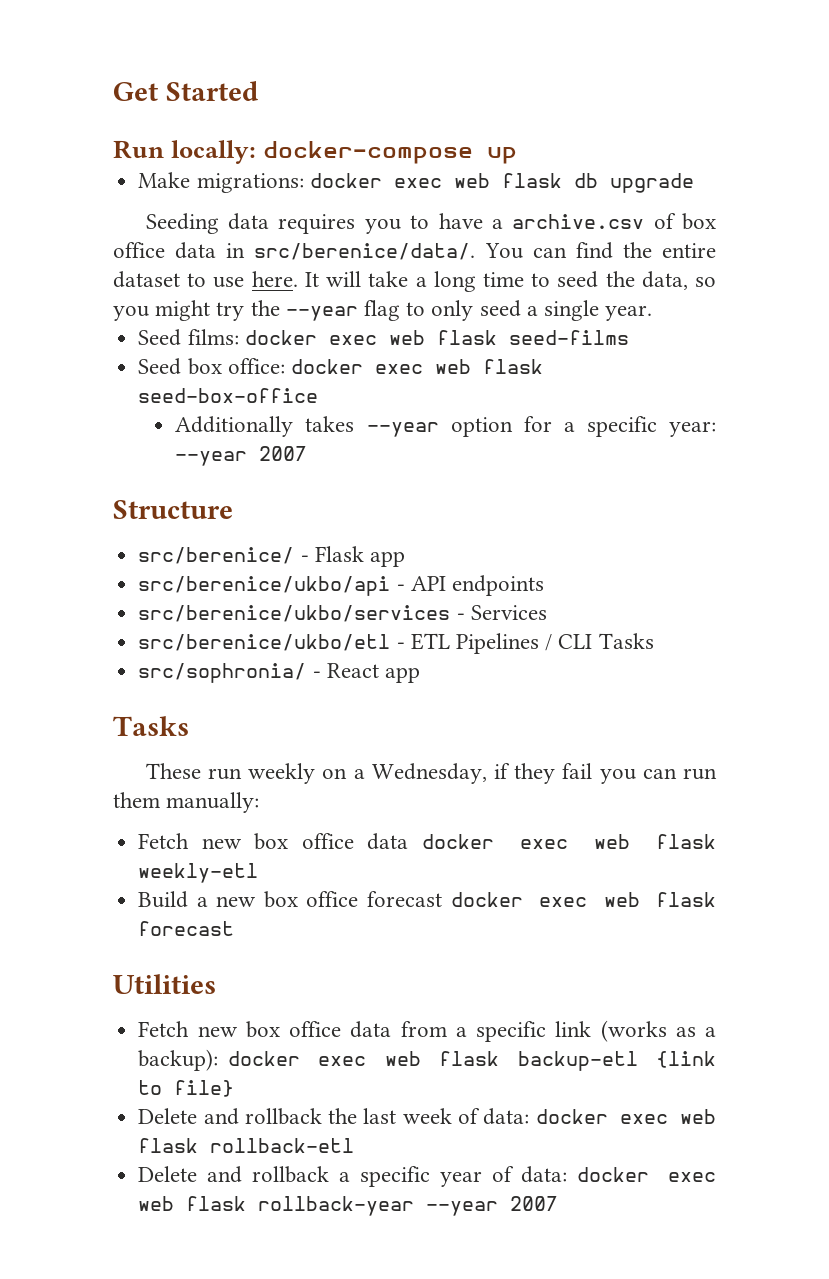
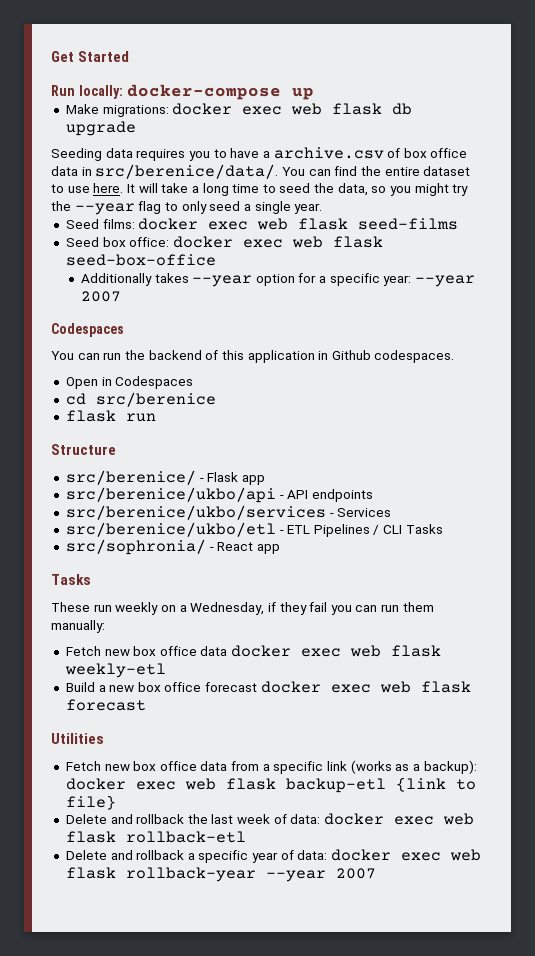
(308, 453) none -> [51,323,124,337] [51,350,455,363] [65,376,194,389] [65,392,216,407] [65,410,156,422] // Codespaces // You can run the backend of this application in Github codespaces. // Open in Codespaces // cd src/berenice // flask run

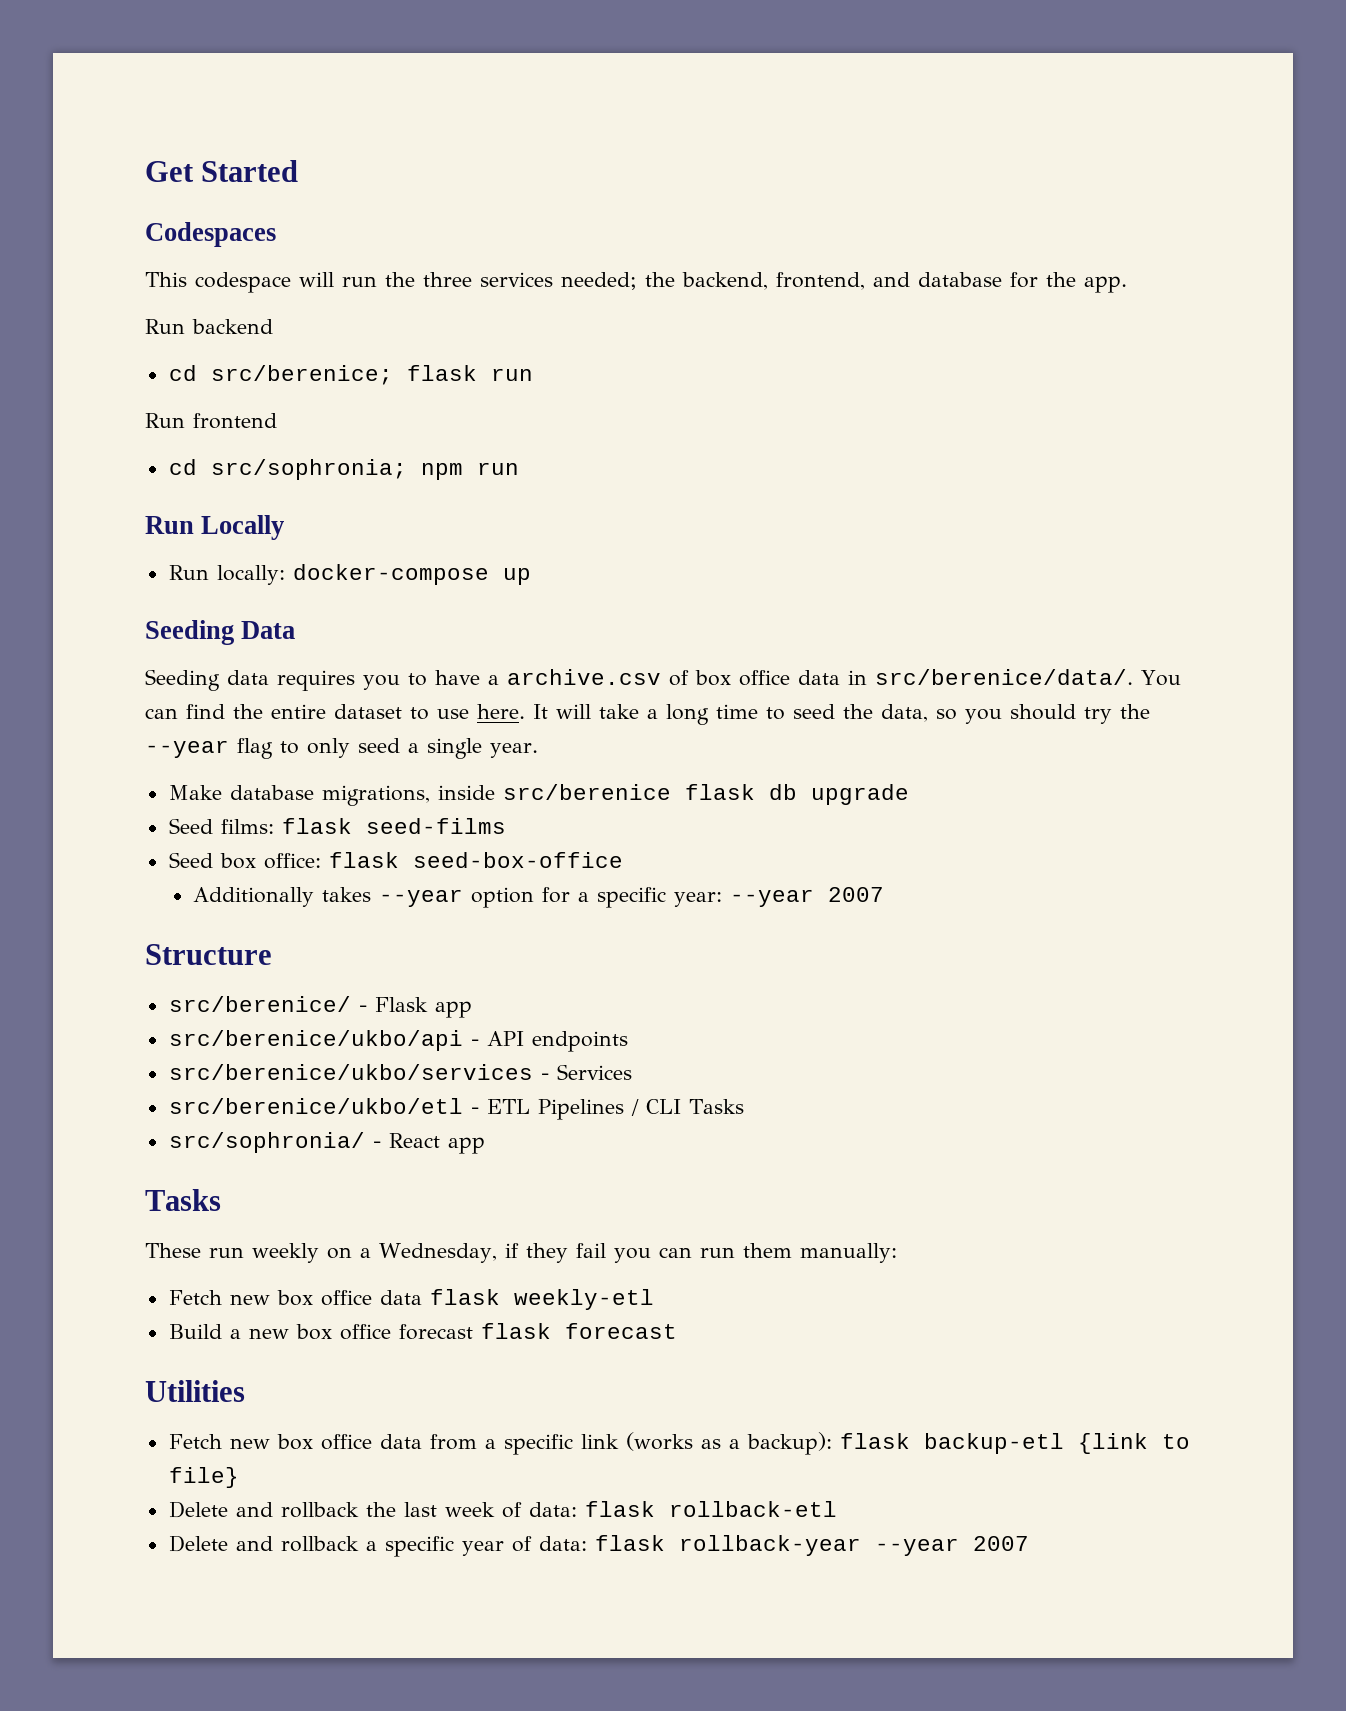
[51,84,314,100] [65,103,413,117] [65,121,136,136] Run locally: docker-compose up // Make migrations: docker exec web flask db upgrade -> [145,222,276,247] [145,272,1127,293] [145,319,273,334] [168,365,533,385] [145,413,277,429] [168,459,519,480] [145,515,285,540] [168,564,531,585] [145,620,296,645] Codespaces // This codespace will run the three services needed; the backend, frontend, and database for the app. // Run backend // cd src/berenice; flask run // Run frontend // cd src/sophronia; npm run // Run Locally // Run locally: docker-compose up // Seeding Data
[414,183,449,196] might -> [1010,704,1076,720] should
(323, 208) none -> [168,784,909,806] // Make database migrations, inside src/berenice flask db upgrade
[138,218,289,230] docker exec web -> (274, 826) none
[172,236,323,248] docker exec web -> (321, 861) none
[51,323,124,337] [51,350,455,363] [65,376,194,389] [65,392,216,407] [65,410,156,422] // Codespaces // You can run the backend of this application in Github codespaces. // Open in Codespaces // cd src/berenice // flask run -> (885, 894) none
[231,645,382,657] docker exec web -> (422, 1297) none
[260,681,411,693] docker exec web -> (473, 1332) none
[65,778,216,790] docker exec web -> (832, 1443) none
[324,813,475,825] docker exec web -> (577, 1509) none
[331,849,482,861] docker exec web -> (587, 1543) none

